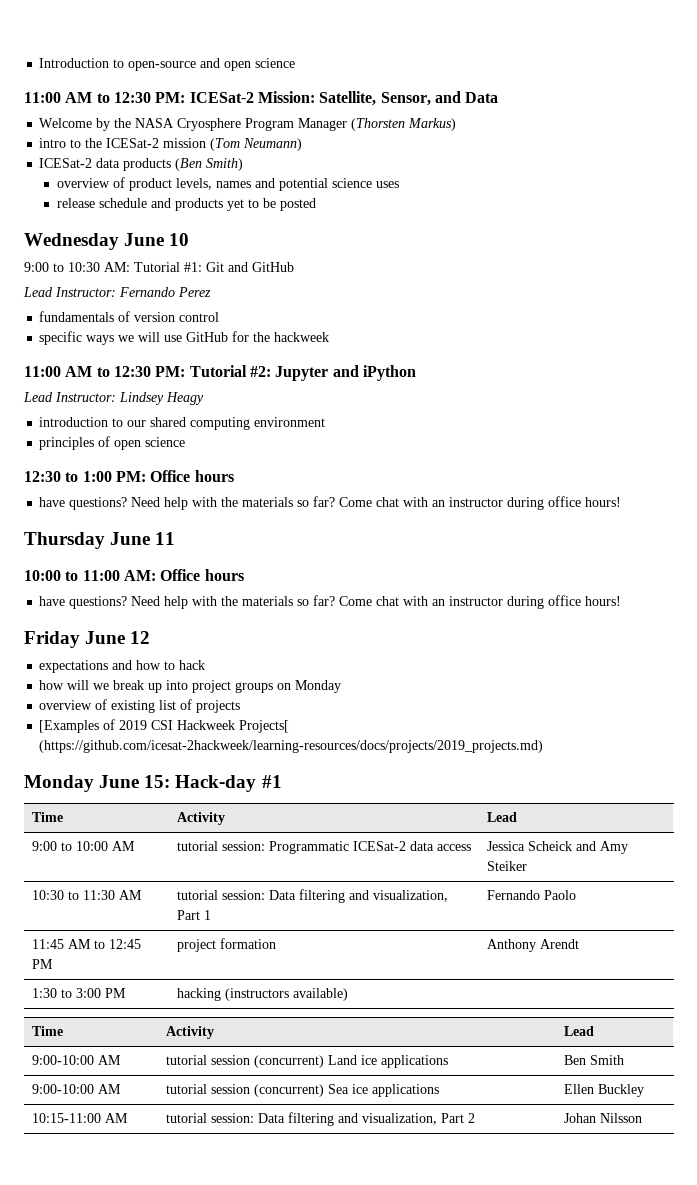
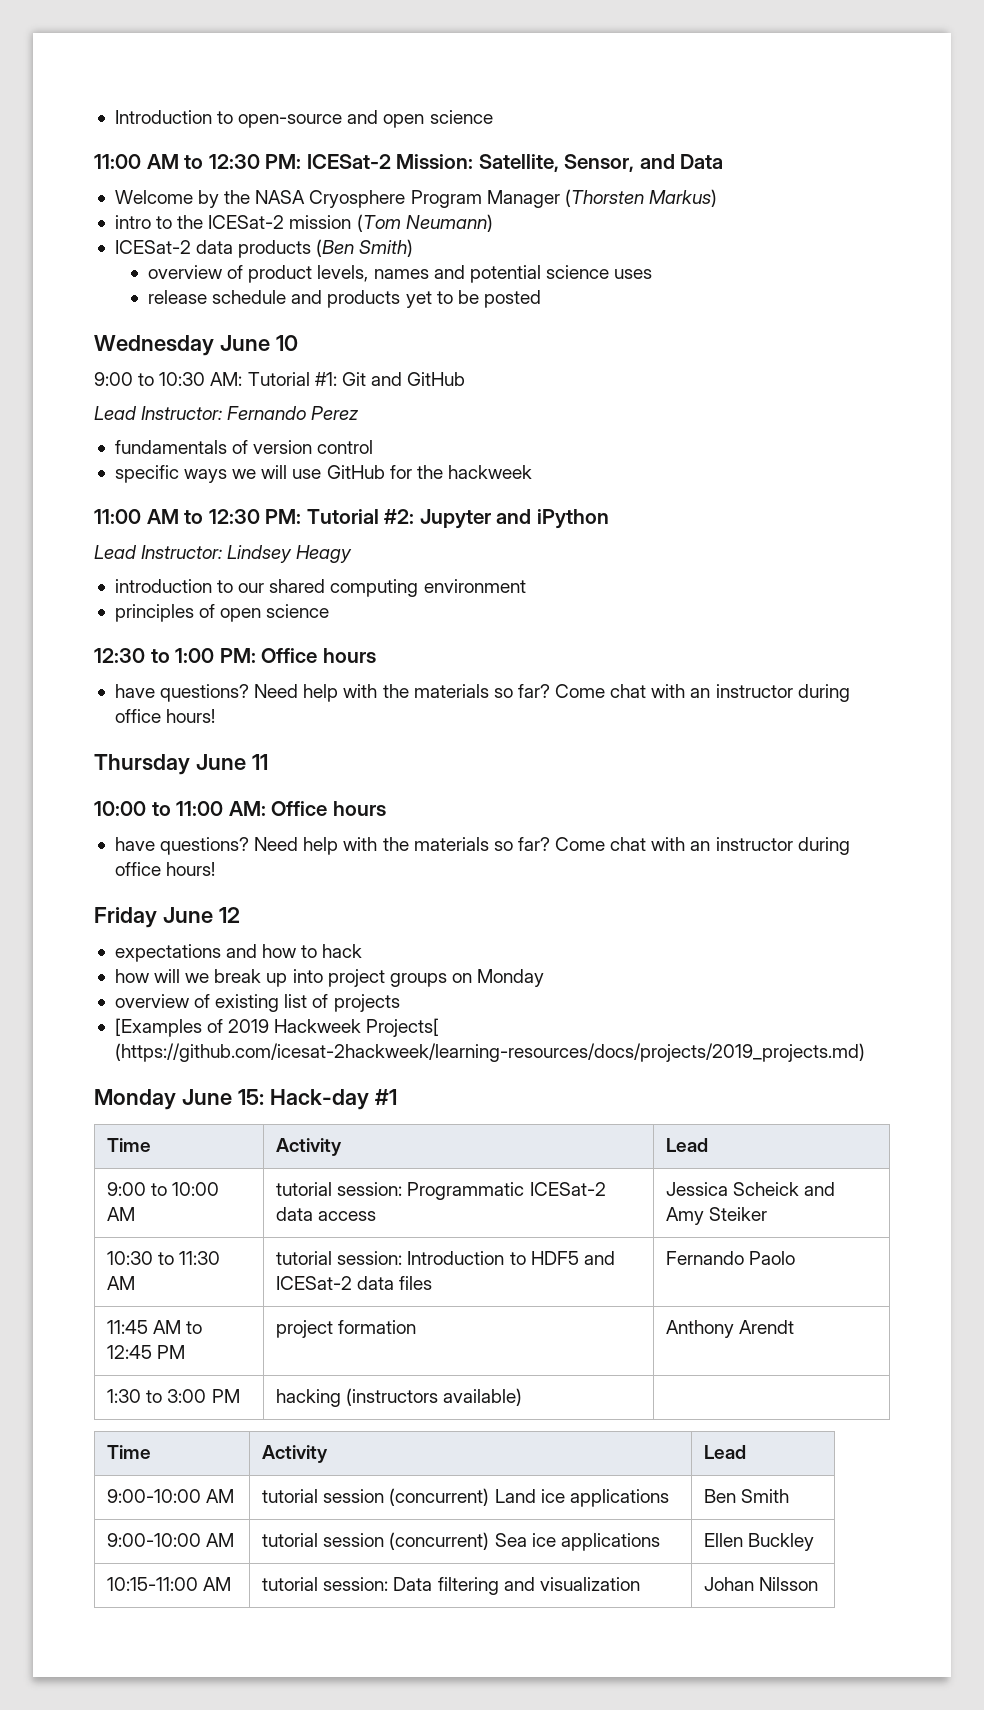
[151,720,174,730] CSI -> (270, 1026) none
[268,889,448,903] [176,910,211,920] Data filtering and visualization, Part 1 -> [407,1251,615,1265] [276,1276,433,1290] Introduction to HDF5 and ICESat-2 data files
[361,1113,475,1125] visualization, Part 2 -> [539,1577,640,1591] visualization

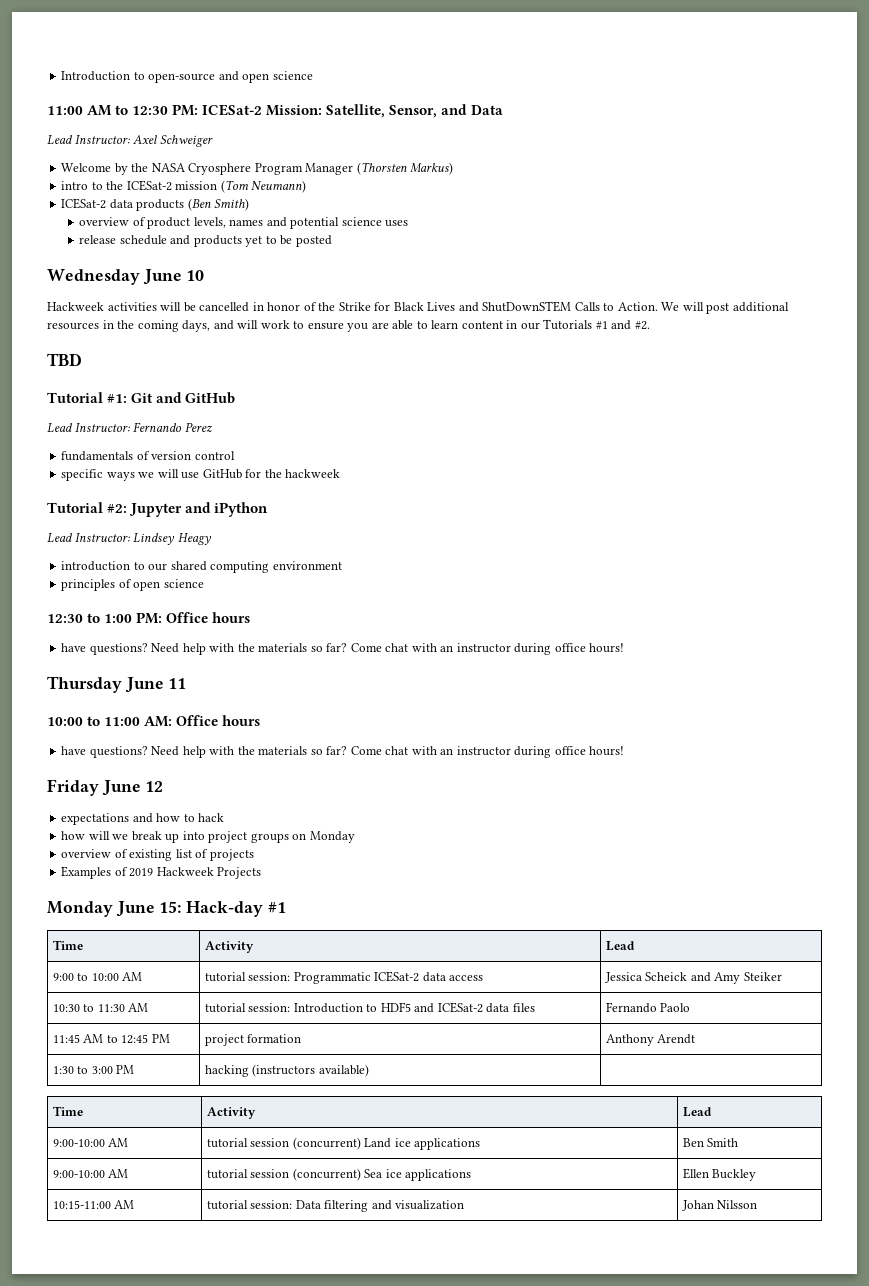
(724, 161) none -> [47,135,213,147] // Lead Instructor: Axel Schweiger
[94,372,243,386] 9:00 to 10:30 AM: -> [47,301,789,314] [47,319,650,332] [47,353,82,366] Hackweek activities will be cancelled in honor of the Strike for Black Lives and ShutDownSTEM Calls to Action. We will post additional resources in the coming days, and will work to ensure you are able to learn content in our Tutorials #1 and #2. // TBD //
[94,509,302,524] 11:00 AM to 12:30 PM: -> (341, 473) none
[114,1018,202,1037] [Examples -> [61,866,112,879] Examples
[366,1018,440,1037] [114,1043,865,1062] Projects[ (https://github.com/icesat-2hackweek/learning-resources/docs/projects/2019_projects.md) -> [217,867,262,879] Projects

